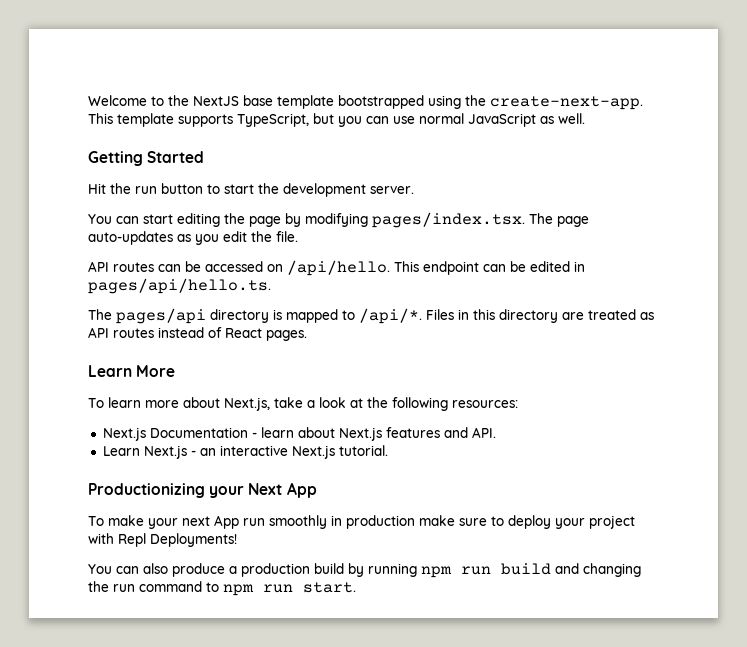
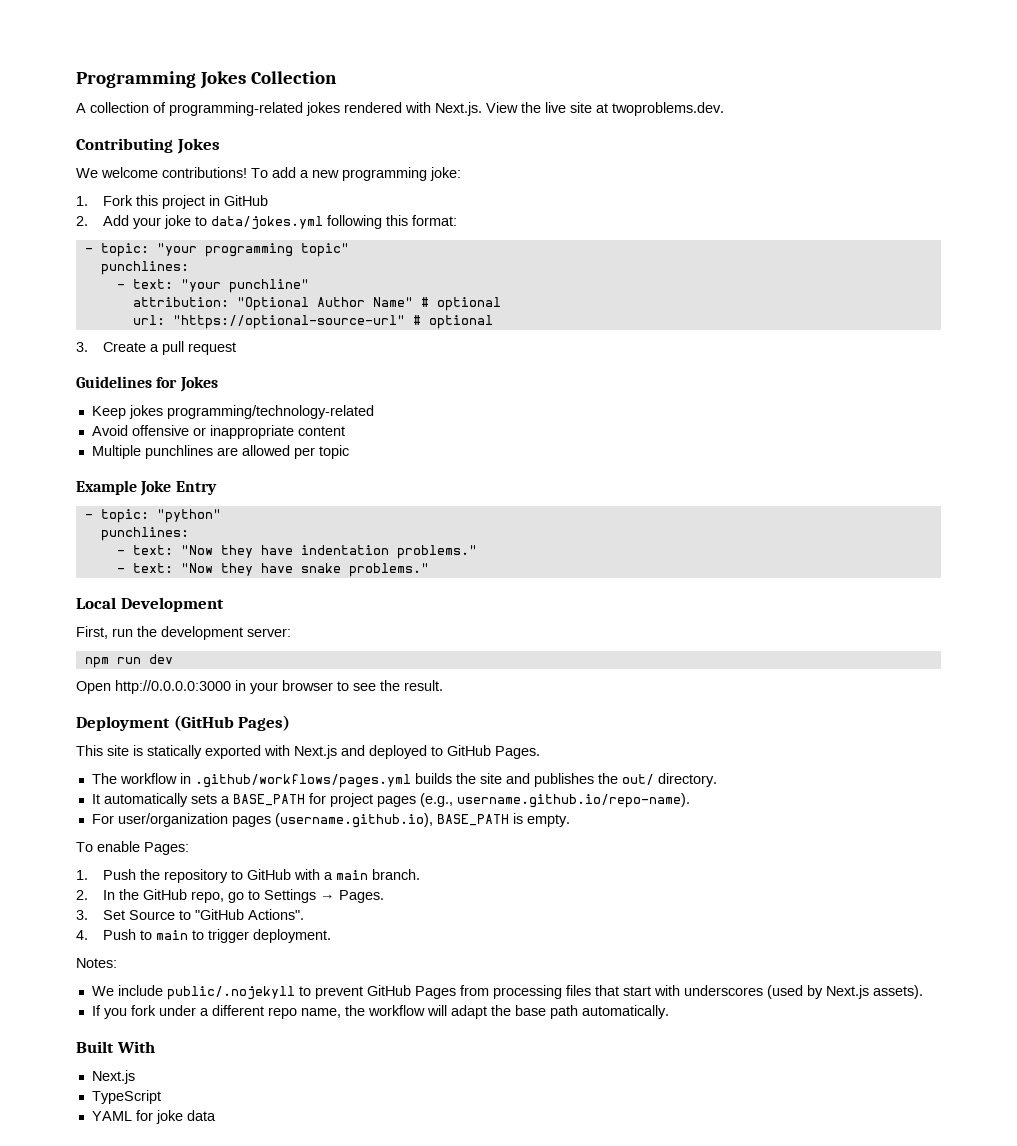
[88,95,643,110] [88,113,585,127] [88,151,205,166] [88,183,414,197] [88,212,589,228] [88,231,298,245] [88,260,585,276] [88,278,271,294] [88,308,654,324] [88,327,307,341] [88,365,176,377] [88,397,518,411] [102,427,496,441] [102,445,388,459] [88,482,317,498] [88,515,635,529] [88,533,237,547] [88,563,641,578] [88,581,356,596] Welcome to the NextJS base template bootstrapped using the create-next-app. This template supports TypeScript, but you can use normal JavaScript as well. // Getting Started // Hit the run button to start the development server. // You can start editing the page by modifying pages/index.tsx. The page auto-updates as you edit the file. // API routes can be accessed on /api/hello. This endpoint can be edited in pages/api/hello.ts. // The pages/api directory is mapped to /api/*. Files in this directory are treated as API routes instead of React pages. // Learn More // To learn more about Next.js, take a look at the following resources: // Next.js Documentation - learn about Next.js features and API. // Learn Next.js - an interactive Next.js tutorial. // Productionizing your Next App // To make your next App run smoothly in production make sure to deploy your project with Repl Deployments! // You can also produce a production build by running npm run build and changing the run command to npm run start. -> [76,71,337,89] [76,102,724,116] [76,138,220,154] [76,167,461,181] [76,195,268,209] [76,215,457,230] [84,243,349,257] [100,261,189,275] [116,279,309,293] [132,297,501,311] [132,315,493,329] [76,341,236,355] [76,376,218,392] [91,405,374,419] [91,425,345,439] [91,445,349,459] [76,480,217,496] [84,509,221,523] [100,527,189,541] [116,545,477,559] [116,563,429,577] [76,597,224,612] [76,626,291,640] [84,654,173,668] [76,680,443,694] [76,715,291,731] [76,745,540,759] [91,773,717,788] [91,793,690,808] [91,813,570,828] [76,841,189,855] [76,869,420,883] [76,889,384,903] [76,909,304,920] [76,929,331,943] [76,958,117,968] [91,985,923,1000] [91,1005,669,1019] [76,1041,155,1053] [91,1070,135,1084] [91,1090,161,1104] [91,1110,216,1124] Programming Jokes Collection // A collection of programming-related jokes rendered with Next.js. View the live site at twoproblems.dev. // Contributing Jokes // We welcome contributions! To add a new programming joke: // 1. Fork this project in GitHub // 2. Add your joke to data/jokes.yml following this format: // - topic: "your programming topic" // punchlines: // - text: "your punchline" // attribution: "Optional Author Name" # optional // url: "https://optional-source-url" # optional // 3. Create a pull request // Guidelines for Jokes // Keep jokes programming/technology-related // Avoid offensive or inappropriate content // Multiple punchlines are allowed per topic // Example Joke Entry // - topic: "python" // punchlines: // - text: "Now they have indentation problems." // - text: "Now they have snake problems." // Local Development // First, run the development server: // npm run dev // Open http://0.0.0.0:3000 in your browser to see the result. // Deployment (GitHub Pages) // This site is statically exported with Next.js and deployed to GitHub Pages. // The workflow in .github/workflows/pages.yml builds the site and publishes the out/ directory. // It automatically sets a BASE_PATH for project pages (e.g., username.github.io/repo-name). // For user/organization pages (username.github.io), BASE_PATH is empty. // To enable Pages: // 1. Push the repository to GitHub with a main branch. // 2. In the GitHub repo, go to Settings → Pages. // 3. Set Source to "GitHub Actions". // 4. Push to main to trigger deployment. // Notes: // We include public/.nojekyll to prevent GitHub Pages from processing files that start with underscores (used by Next.js assets). // If you fork under a different repo name, the workflow will adapt the base path automatically. // Built With // Next.js // TypeScript // YAML for joke data

